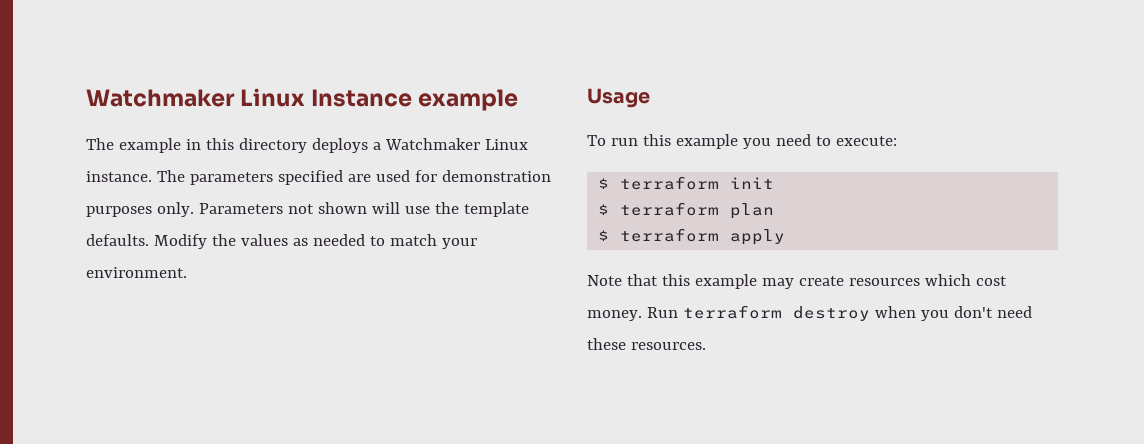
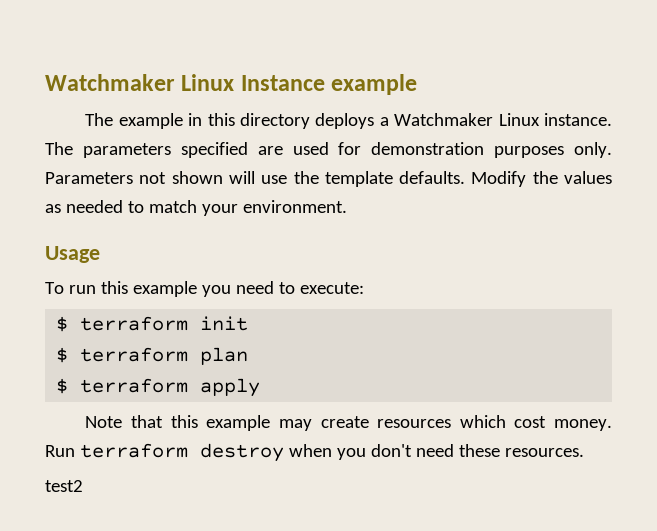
(706, 346) none -> [45,480,83,492] // test2

